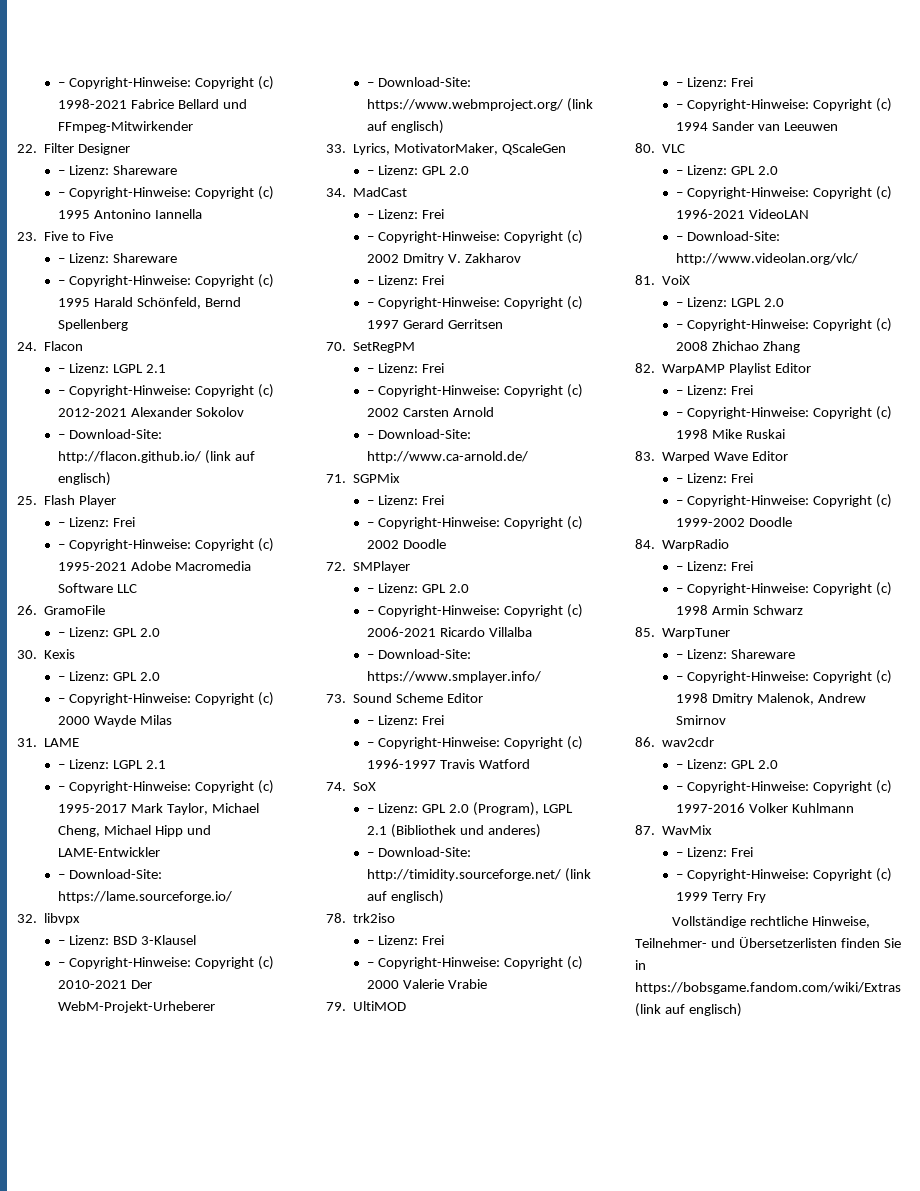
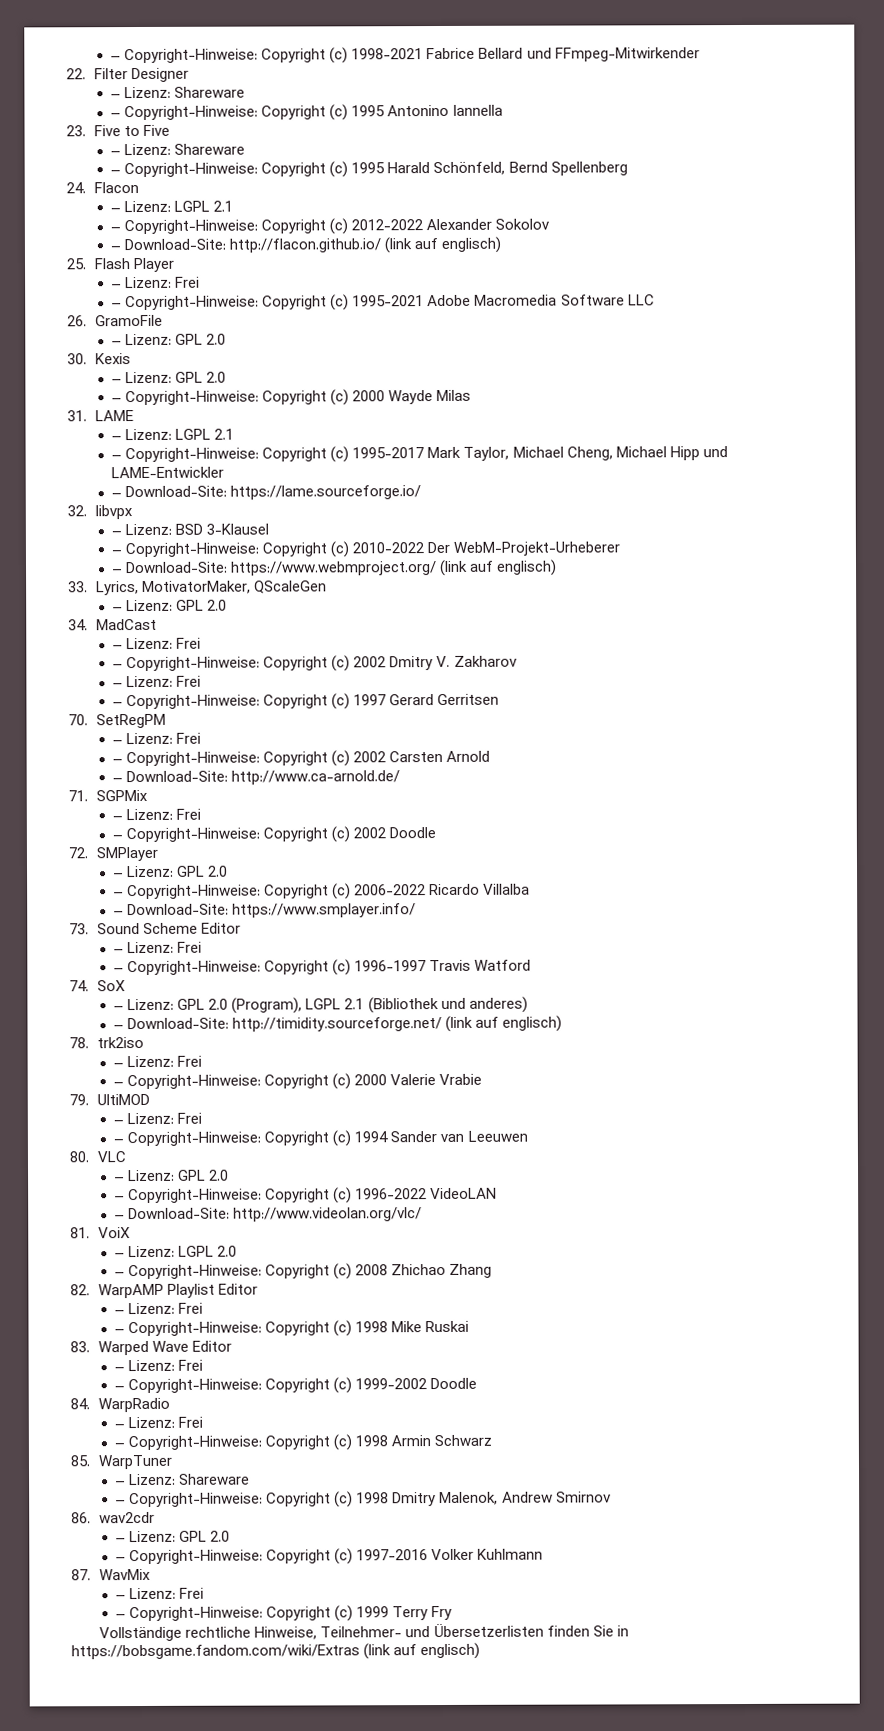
[58,408,128,417] 2012-2021 -> [351,219,424,231] 2012-2022
[58,980,128,989] 2010-2021 -> [352,542,425,554] 2010-2022
[367,627,437,637] 2006-2021 -> [354,884,427,896] 2006-2022
[676,209,746,219] 1996-2021 -> [355,1188,428,1200] 1996-2022

